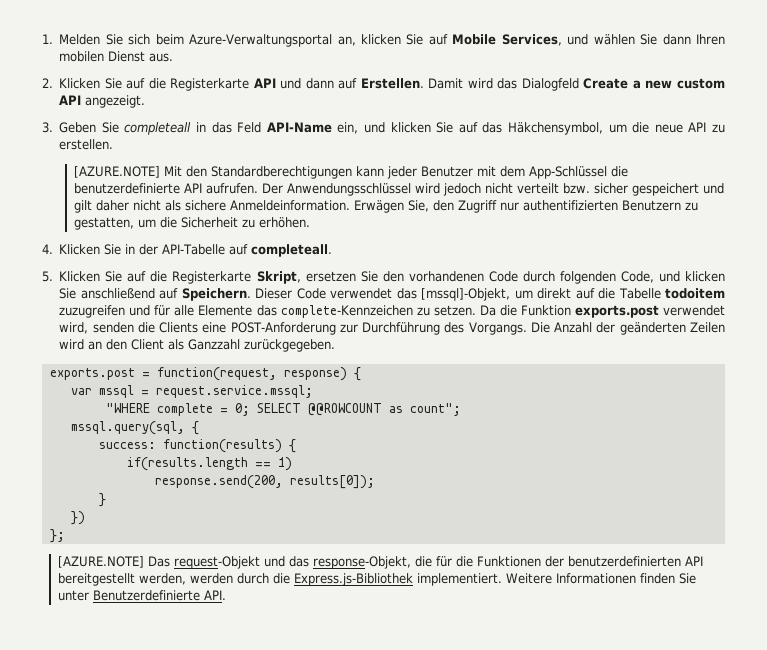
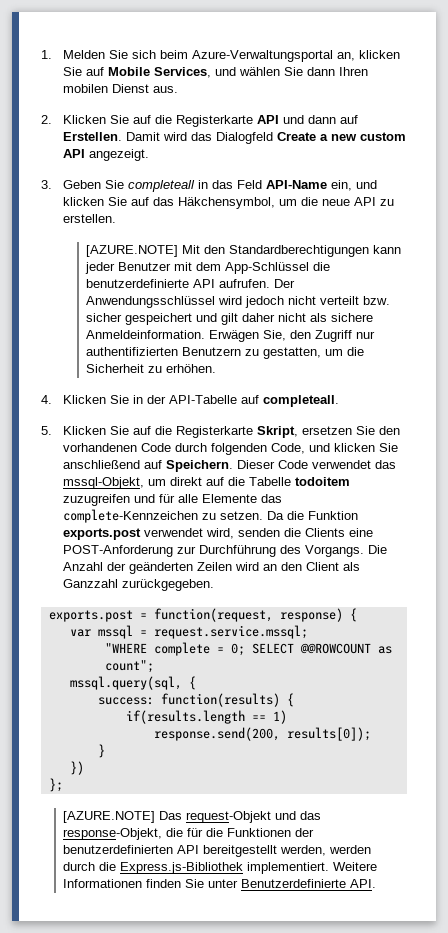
[421,288,511,301] [mssql]-Objekt, -> [63,477,145,489] mssql-Objekt,

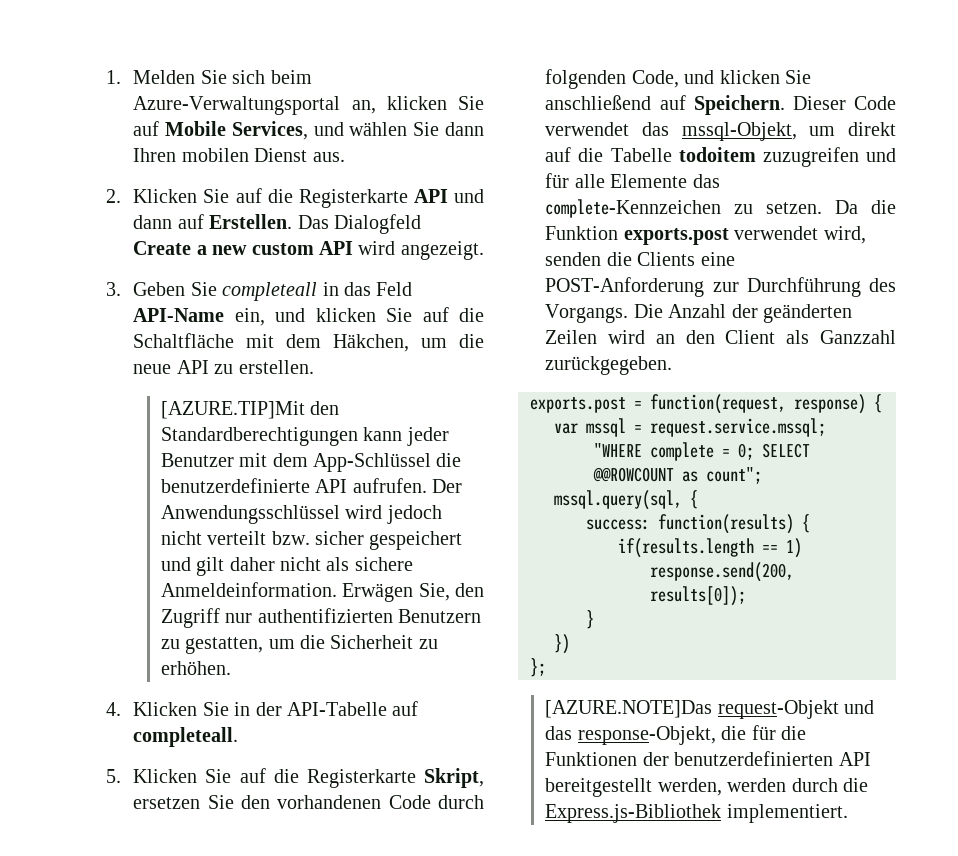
[126,132,213,141] Damit wird das -> [297,215,329,229] Das
(86, 153) none -> [358,241,396,255] wird
[153,197,276,209] das Häkchensymbol, -> [459,308,484,322] [133,333,410,352] die Schaltfläche mit dem Häkchen,
[85,245,200,257] [AZURE.NOTE] Mit -> [160,401,305,419] [AZURE.TIP]Mit
[63,811,183,823] [AZURE.NOTE] Das -> [545,700,713,718] [AZURE.NOTE]Das
[333,862,378,871] [63,879,377,888] Weitere Informationen finden Sie unter Benutzerdefinierte API. -> (848, 813) none

